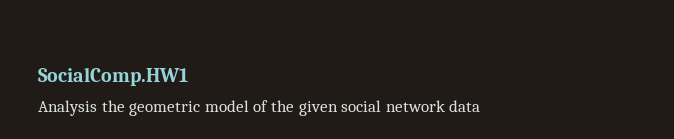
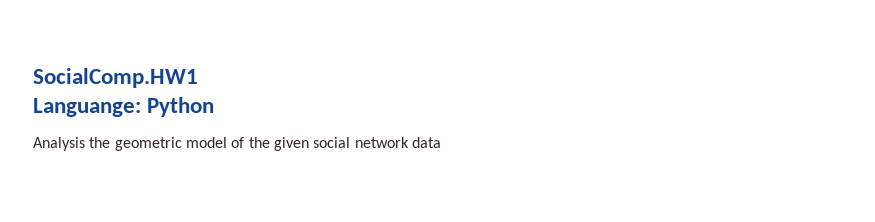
(188, 76) none -> [33,97,215,117] // Languange: Python

